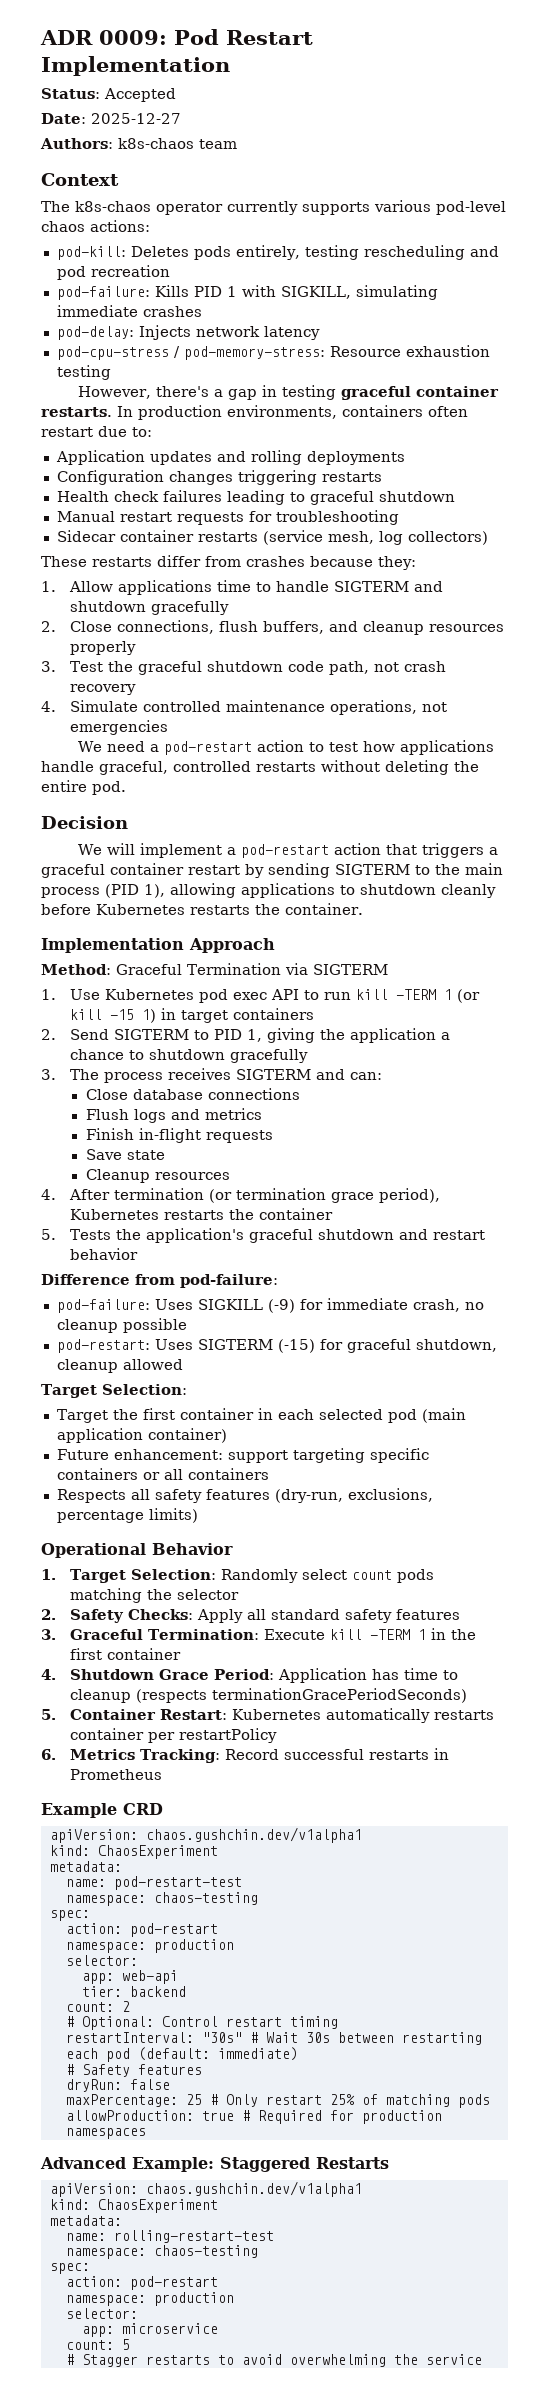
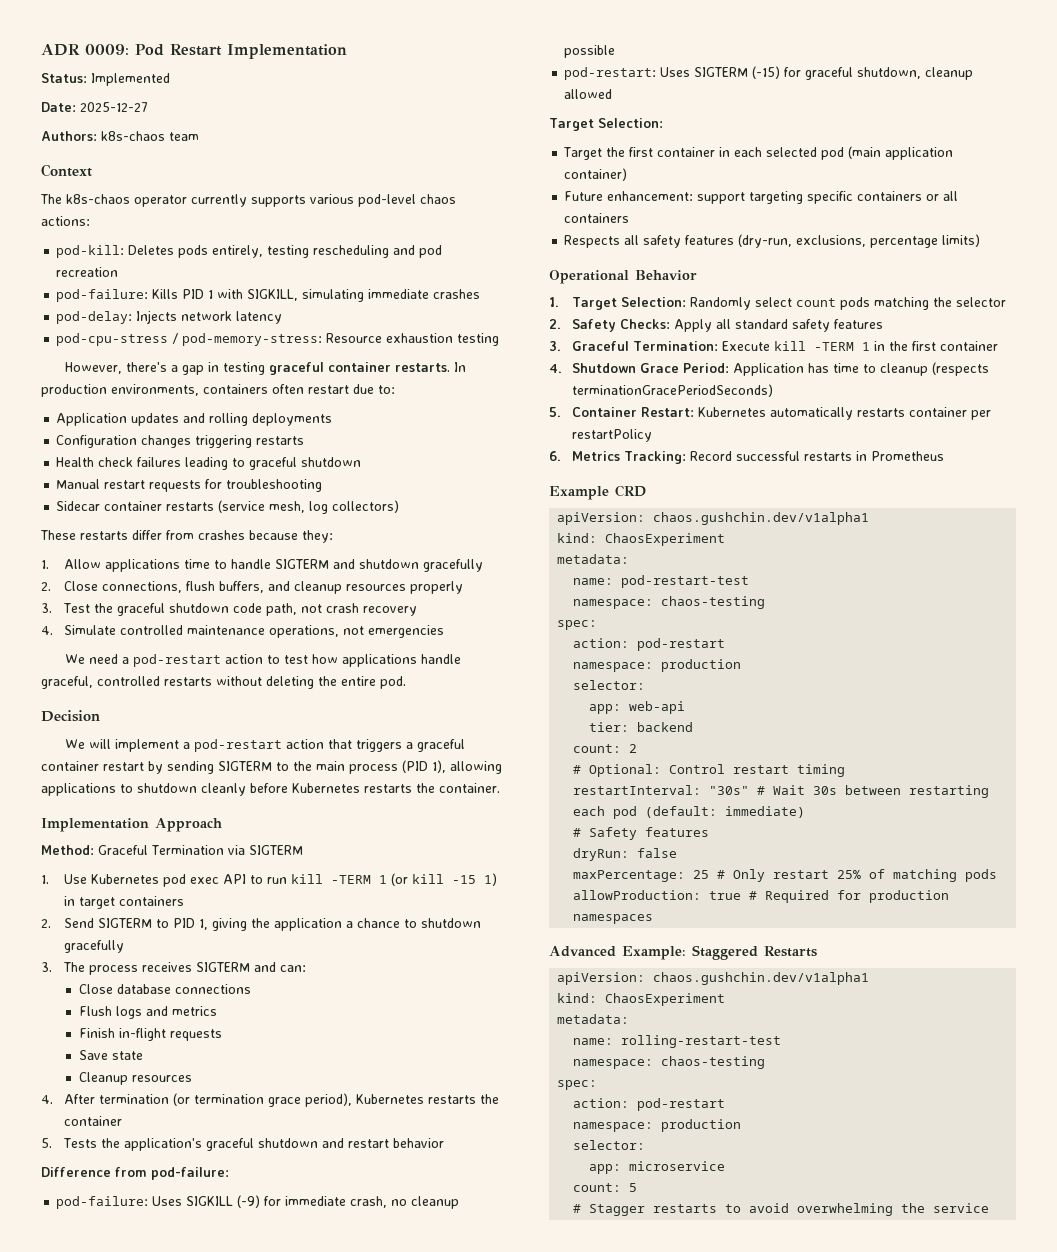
[104,88,176,102] Accepted -> [91,73,170,86] Implemented

